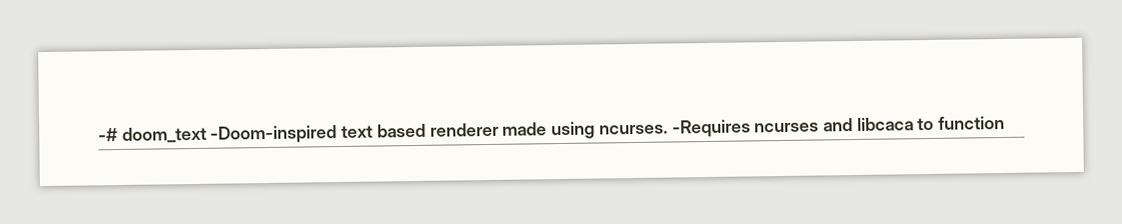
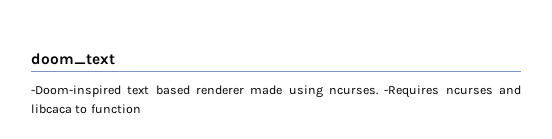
[98,128,118,142] -# -> (31, 59) none
(207, 134) none -> (115, 59) //

